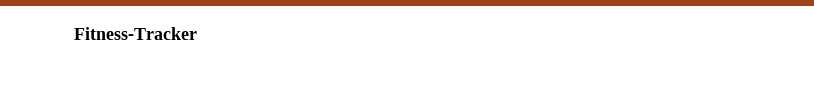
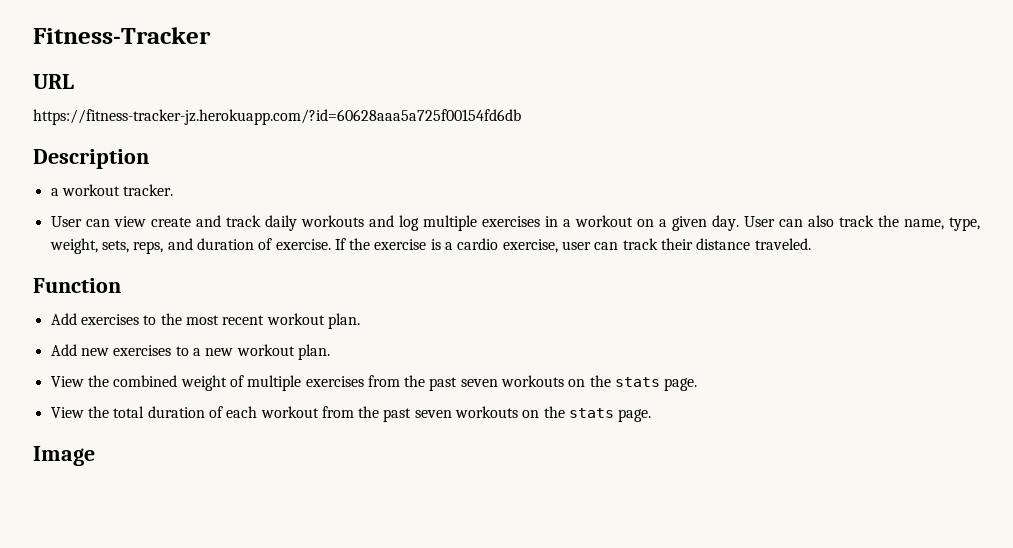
(197, 33) none -> [33,74,74,89] [33,109,521,125] [33,149,149,169] [50,184,174,196] [50,215,980,231] [49,238,811,254] [33,278,121,293] [50,313,360,329] [50,344,330,360] [50,375,698,391] [50,406,652,422] [33,446,95,466] // URL // https://fitness-tracker-jz.herokuapp.com/?id=60628aaa5a725f00154fd6db // Description // a workout tracker. // User can view create and track daily workouts and log multiple exercises in a workout on a given day. User can also track the name, type, weight, sets, reps, and duration of exercise. If the exercise is a cardio exercise, user can track their distance traveled. // Function // Add exercises to the most recent workout plan. // Add new exercises to a new workout plan. // View the combined weight of multiple exercises from the past seven workouts on the stats page. // View the total duration of each workout from the past seven workouts on the stats page. // Image

